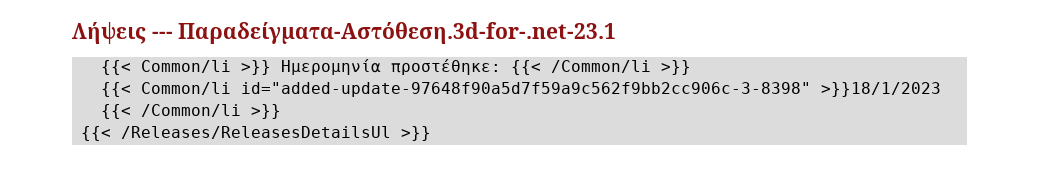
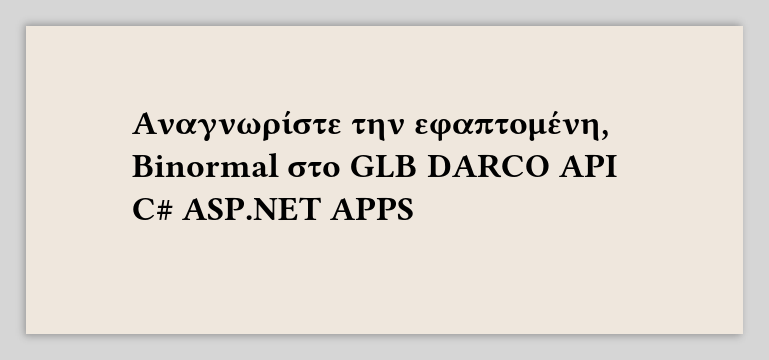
[72,22,617,44] [101,59,692,75] [101,82,942,97] [101,104,282,119] [81,126,432,141] Λήψεις --- Παραδείγματα-Αστόθεση.3d-for-.net-23.1 // {{< Common/li >}} Ημερομηνία προστέθηκε: {{< /Common/li >}} // {{< Common/li id="added-update-97648f90a5d7f59a9c562f9bb2cc906c-3-8398" >}}18/1/2023 {{< /Common/li >}} // {{< /Releases/ReleasesDetailsUl >}} -> [132,110,610,141] [132,153,617,178] [132,197,415,221] Αναγνωρίστε την εφαπτομένη, Binormal στο GLB DARCO API C# ASP.NET APPS

